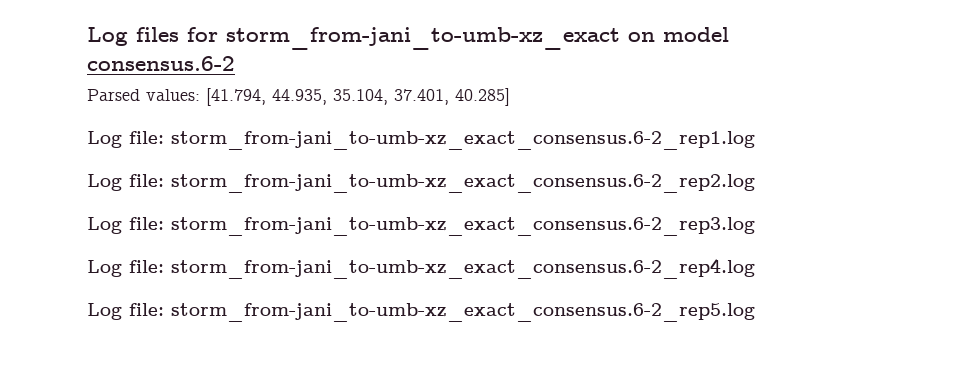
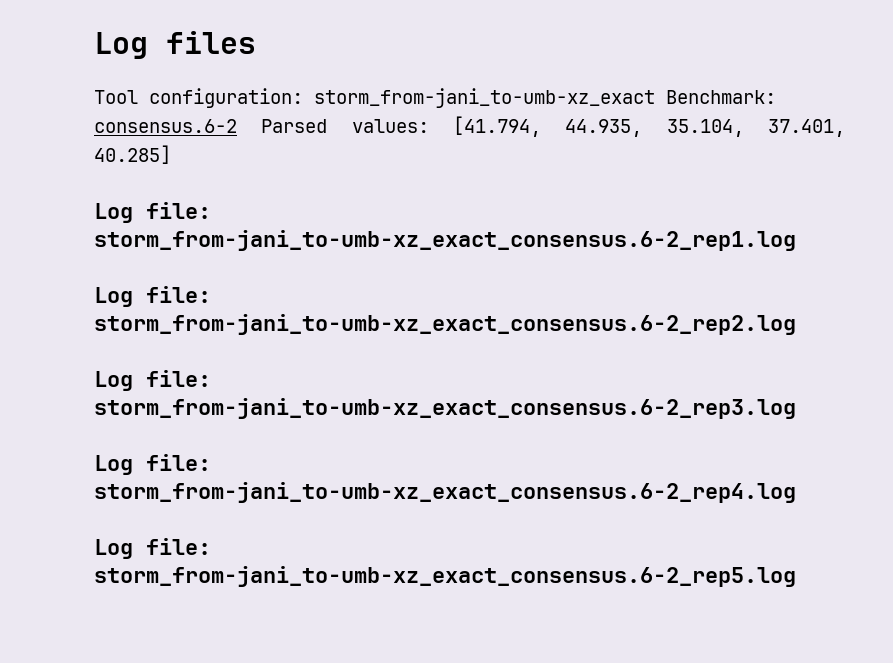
[187,27,729,50] for storm_from-jani_to-umb-xz_exact on model -> [94,88,776,108] // Tool configuration: storm_from-jani_to-umb-xz_exact Benchmark:
(235, 63) // -> (237, 126) none

